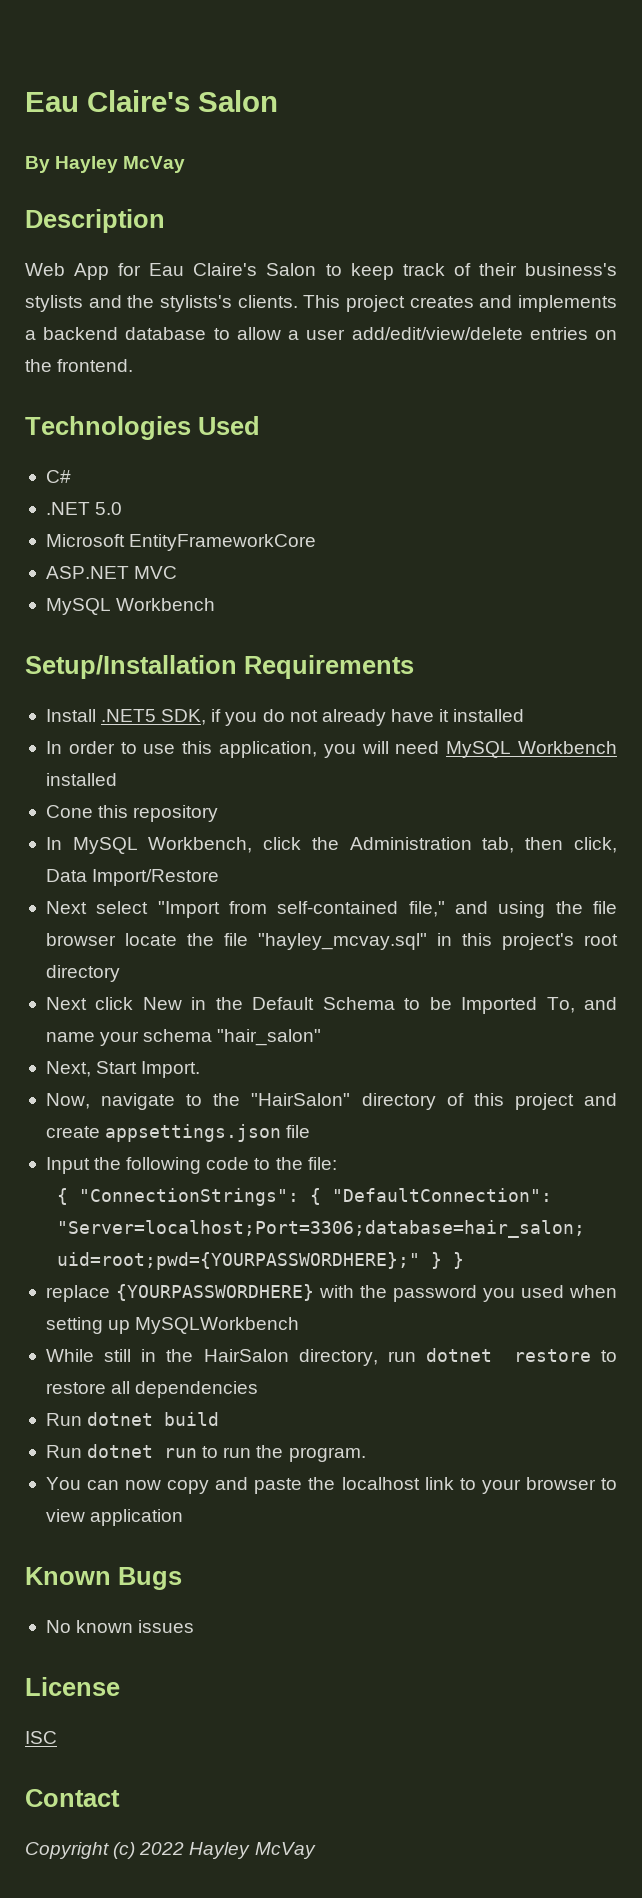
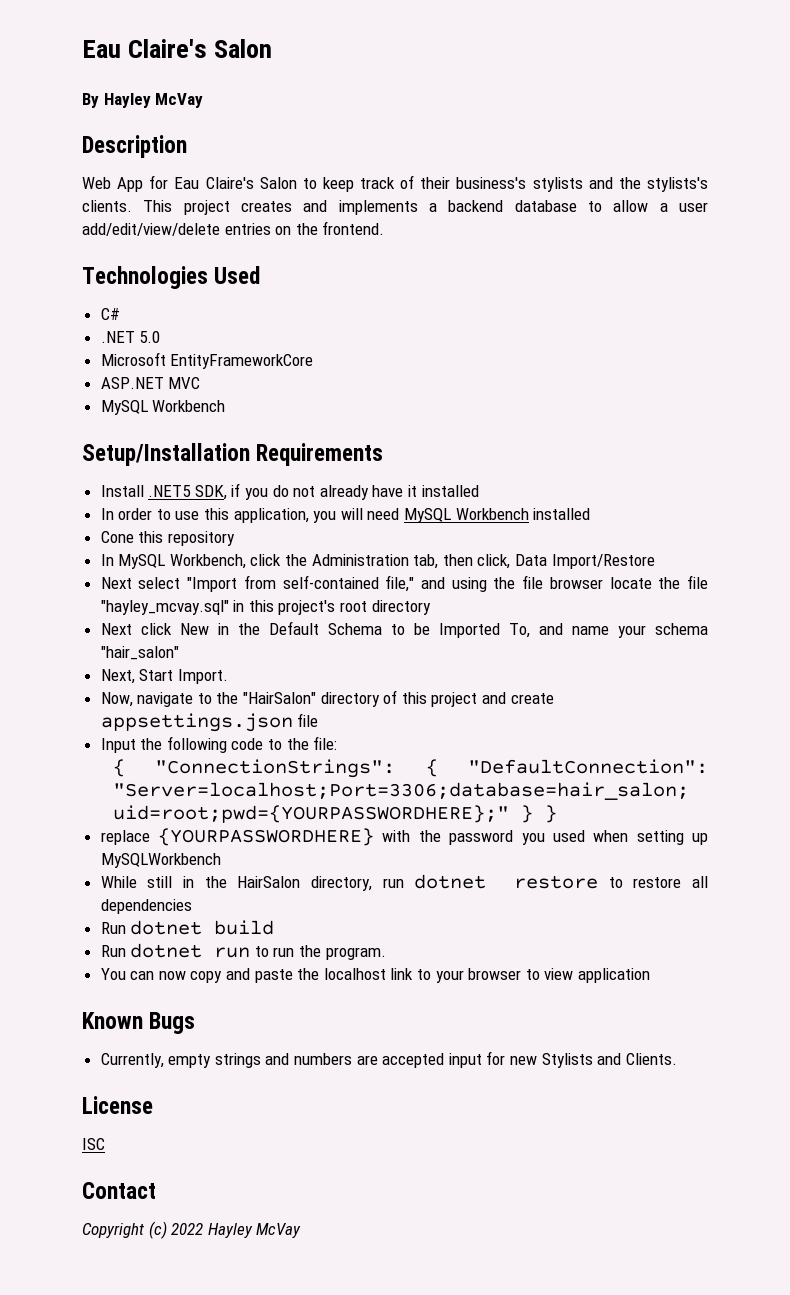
[45,1620,195,1633] No known issues -> [100,1051,677,1068] Currently, empty strings and numbers are accepted input for new Stylists and Clients.

